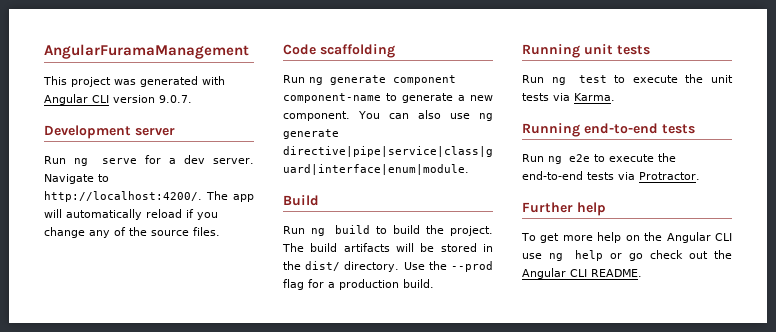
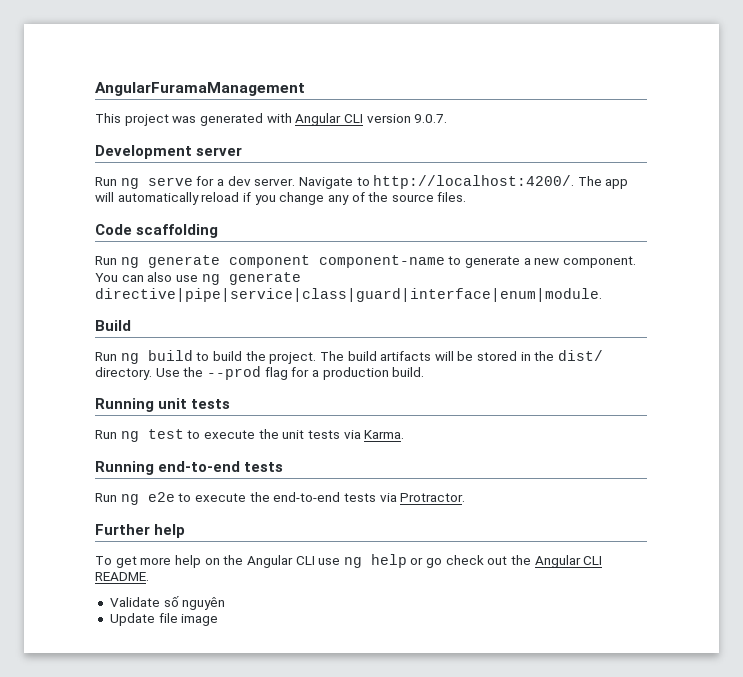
(642, 273) none -> [109,596,226,610] [109,613,219,626] // Validate số nguyên // Update file image

